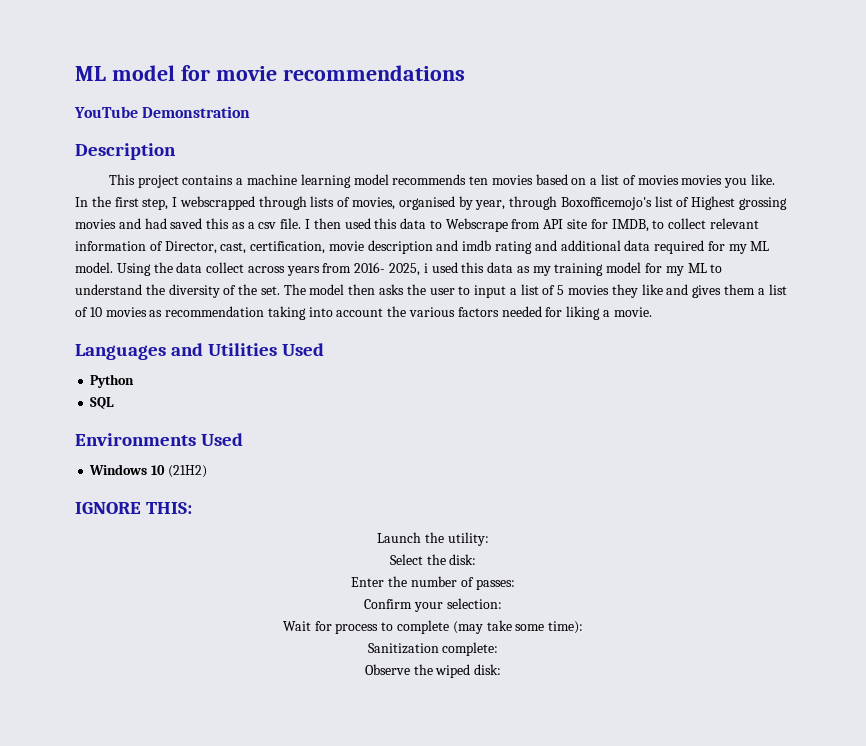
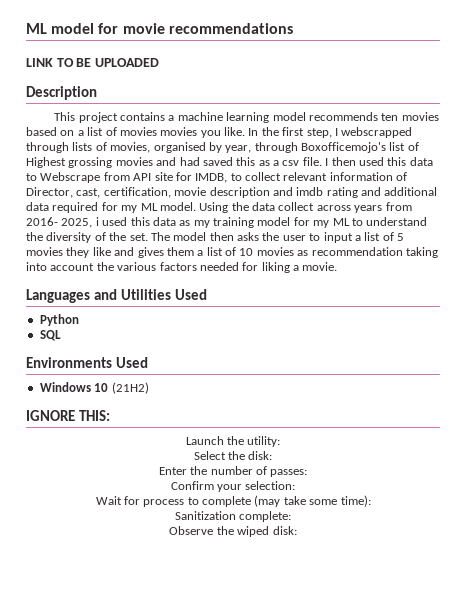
[74,106,251,118] YouTube Demonstration -> [26,58,159,67] LINK TO BE UPLOADED

